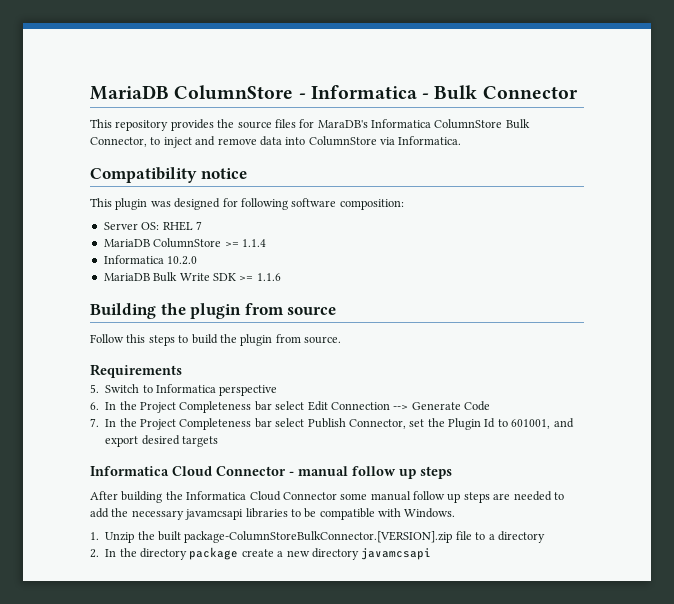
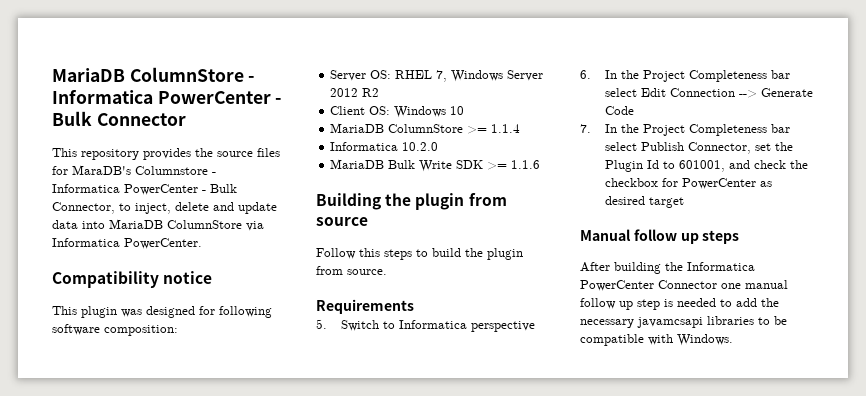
(417, 92) none -> [157,91,271,104] PowerCenter
[371,119,530,129] [90,136,257,148] Informatica ColumnStore Bulk Connector, to inject and remove -> [135,166,216,175] [52,184,237,195] [52,202,277,214] Columnstore - Informatica PowerCenter - Bulk Connector, to inject, delete and update
(306, 141) none -> [109,219,163,229] MariaDB
[398,136,462,145] Informatica. -> [52,238,202,249] Informatica PowerCenter.
[195,221,202,230] 7 -> [436,70,544,82] [330,88,380,97] [330,106,465,118] 7, Windows Server 2012 R2 // Client OS: Windows 10
[105,435,218,447] [90,466,348,476] export desired targets // Informatica Cloud Connector - manual -> [753,160,808,169] [604,178,772,189] [604,196,684,208] [580,229,631,241] check the checkbox for PowerCenter as desired target // Manual
[249,491,511,503] Cloud Connector some manual follow up steps are -> [580,280,788,291] [580,298,673,310] PowerCenter Connector one manual follow up step is
[90,531,545,543] [90,547,432,560] // 1. Unzip the built package-ColumnStoreBulkConnector.[VERSION].zip file to a directory // 2. In the directory package create a new directory javamcsapi -> (733, 340) none

